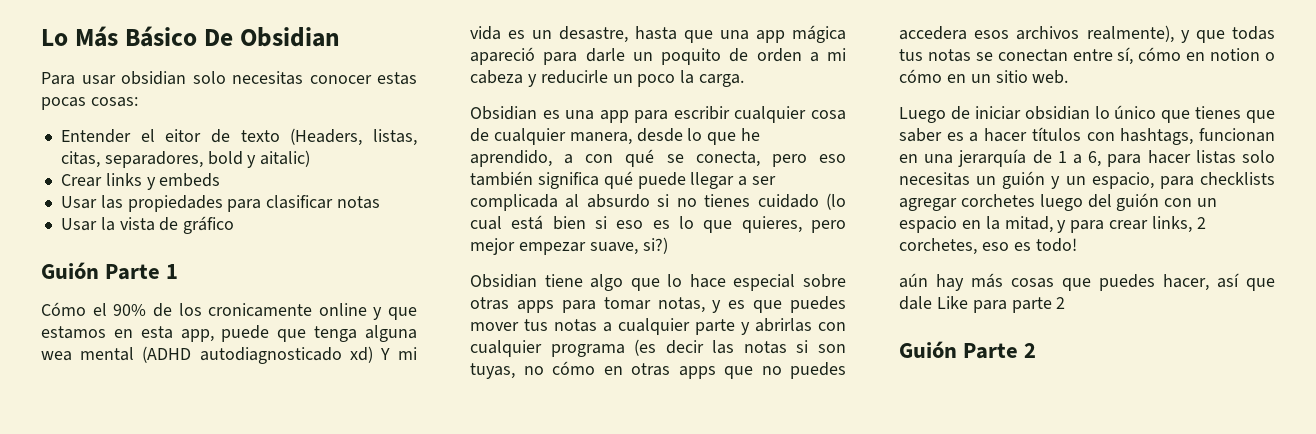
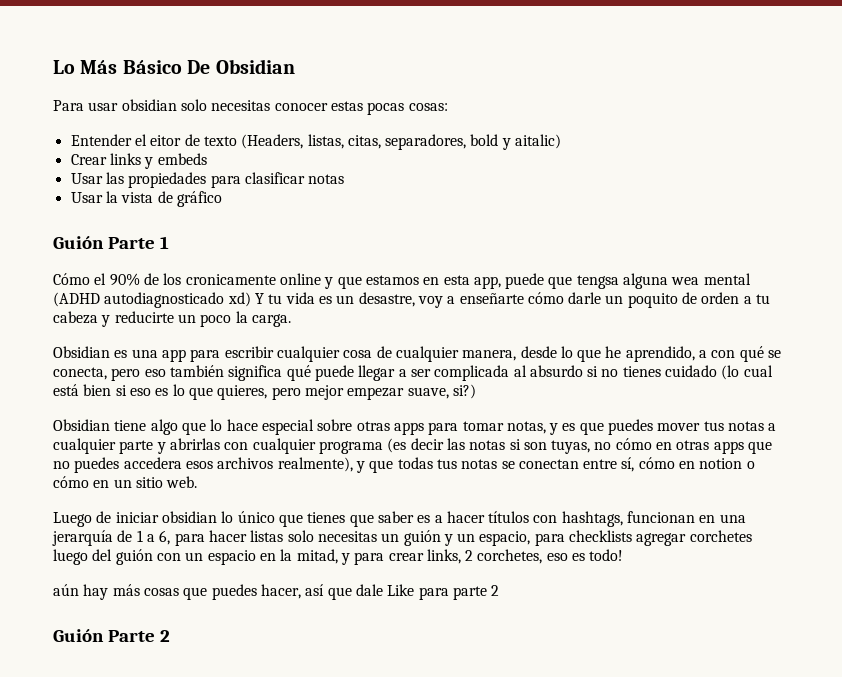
[314,326,358,342] tenga -> [576,275,619,289] tengsa
[398,347,418,360] mi -> [268,294,283,304] tu
[635,25,846,43] [470,47,578,65] hasta que una app mágica apareció para -> [417,292,564,308] voy a enseñarte cómo
[827,48,846,61] mi -> [756,294,771,304] tu
[540,70,608,84] reducirle -> [114,311,174,323] reducirte

